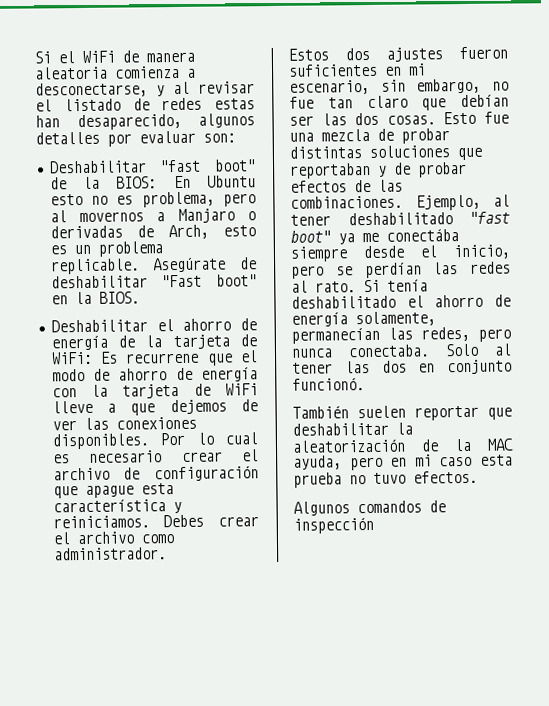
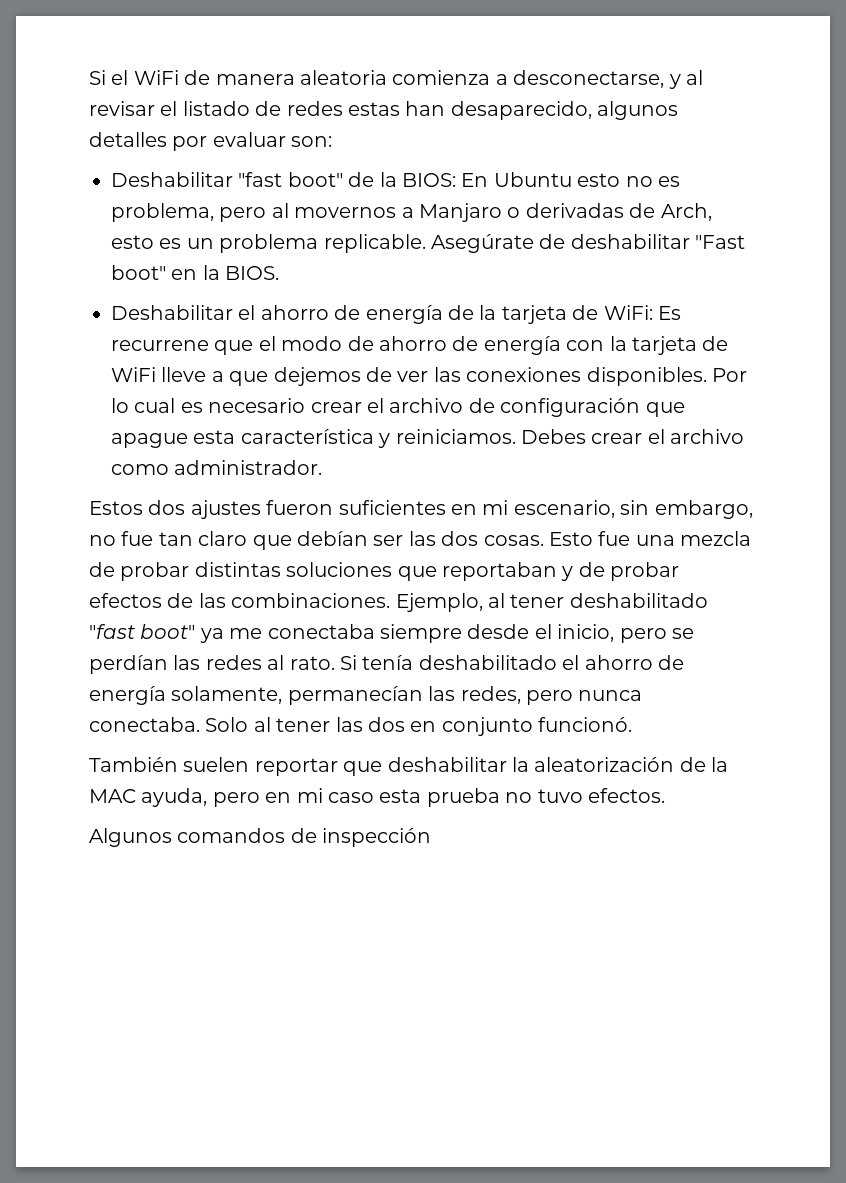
[386,228,459,242] conectába -> [267,624,375,639] conectaba

